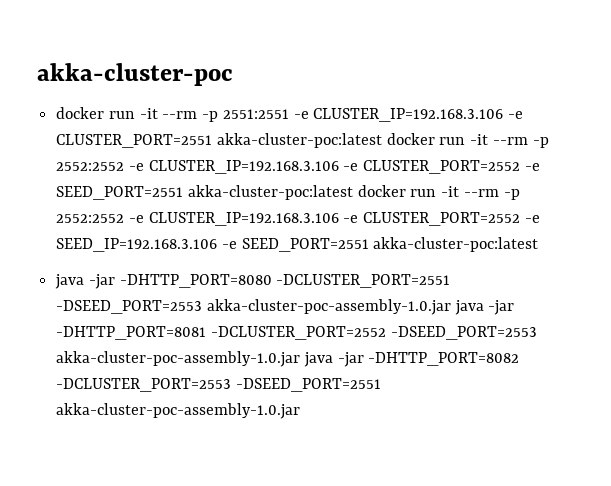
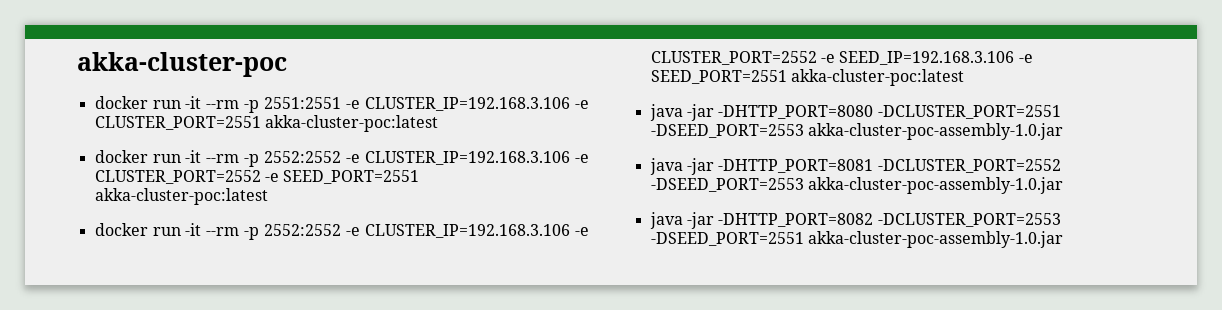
(382, 140) none -> (438, 123) //
(353, 192) none -> (268, 196) //
(451, 307) none -> (1063, 131) //
(301, 359) none -> (1063, 185) //

